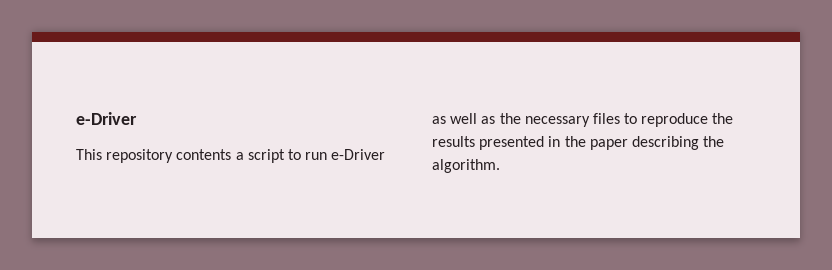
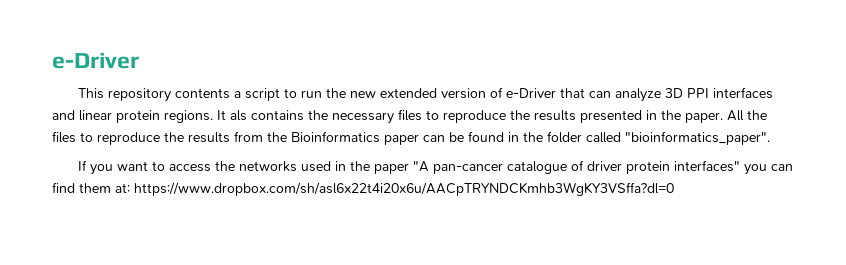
[331,149,386,160] [432,113,496,124] e-Driver as well as -> [326,87,774,102] [52,110,304,123] the new extended version of e-Driver that can analyze 3D PPI interfaces and linear protein regions. It als contains
[589,136,725,150] [432,159,500,173] paper describing the algorithm. -> [685,110,767,123] [52,131,770,145] [78,160,794,175] [52,182,674,196] paper. All the files to reproduce the results from the Bioinformatics paper can be found in the folder called "bioinformatics_paper". // If you want to access the networks used in the paper "A pan-cancer catalogue of driver protein interfaces" you can find them at: https://www.dropbox.com/sh/asl6x22t4i20x6u/AACpTRYNDCKmhb3WgKY3VSffa?dl=0

